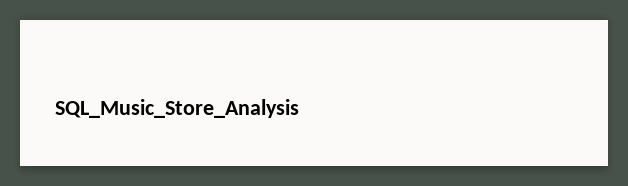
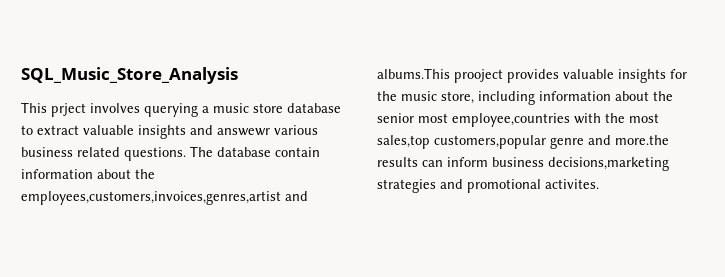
(299, 108) none -> [21,102,341,117] [21,125,318,139] [21,146,320,161] [21,169,155,179] [21,191,308,205] [377,68,687,83] [377,91,673,105] [377,113,659,127] [377,135,669,149] [377,157,669,171] [377,179,599,193] // This prject involves querying a music store database to extract valuable insights and answewr various business related questions. The database contain information about the employees,customers,invoices,genres,artist and albums.This prooject provides valuable insights for the music store, including information about the senior most employee,countries with the most sales,top customers,popular genre and more.the results can inform business decisions,marketing strategies and promotional activites.

